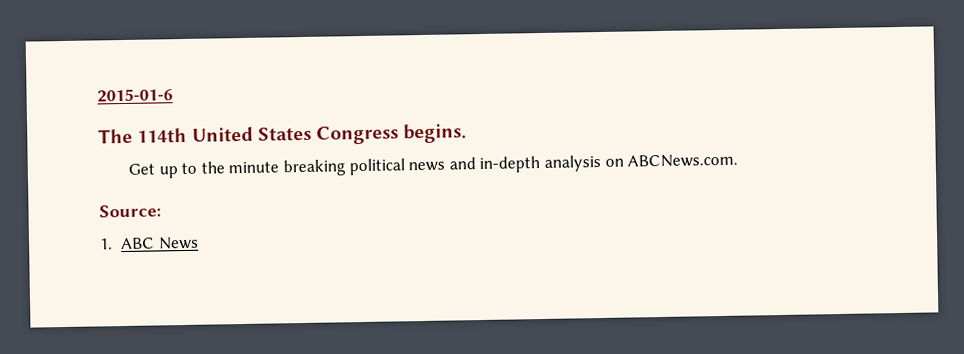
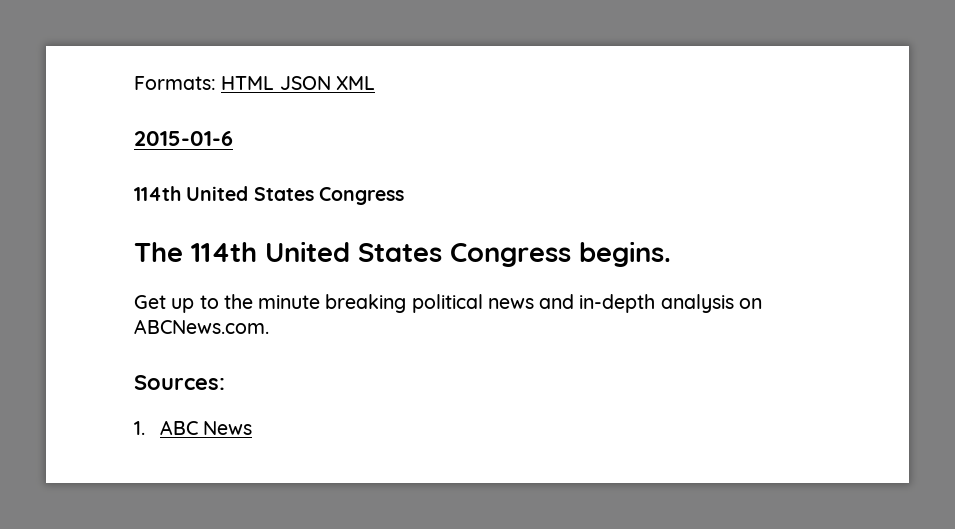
[97,88,173,103] 2015-01-6 -> [134,76,375,90] [134,131,233,146] [134,186,404,205] Formats: HTML JSON XML // 2015-01-6 // 114th United States Congress
[99,204,162,218] Source: -> [134,375,225,390] Sources:

